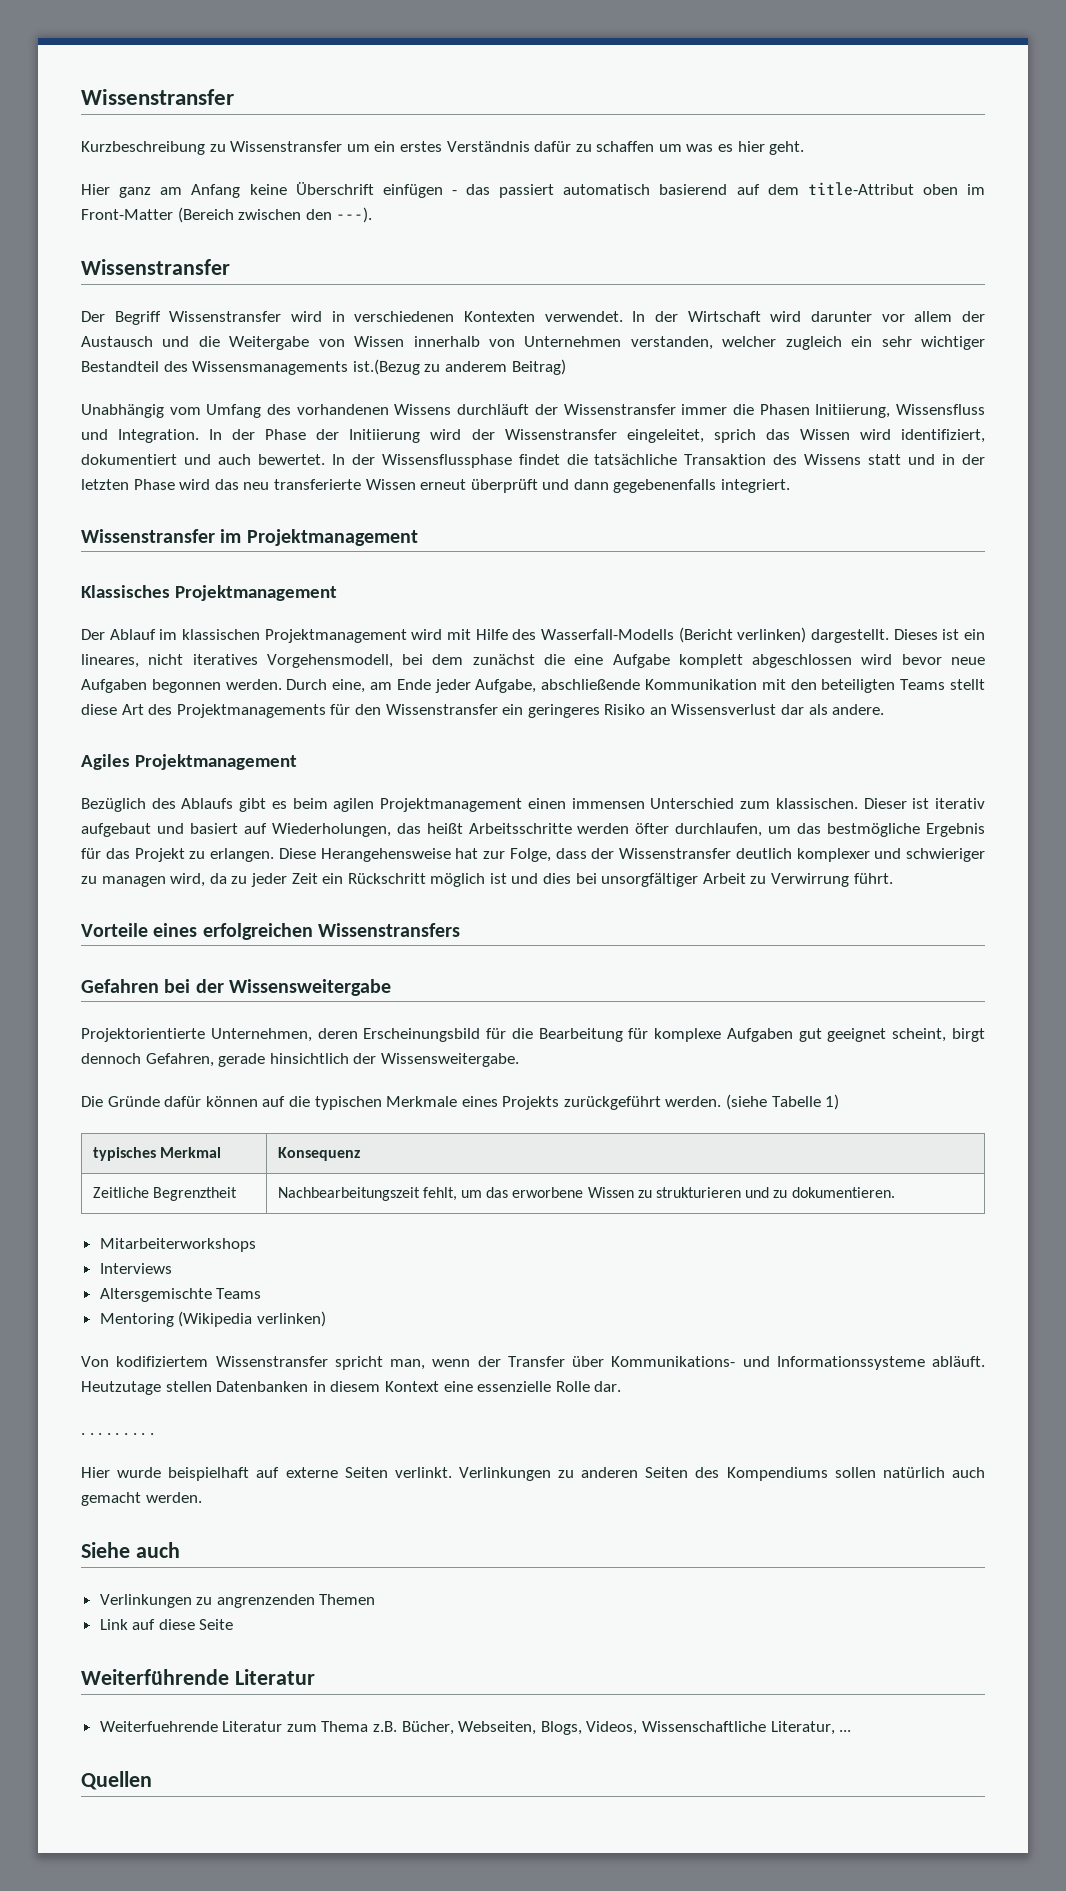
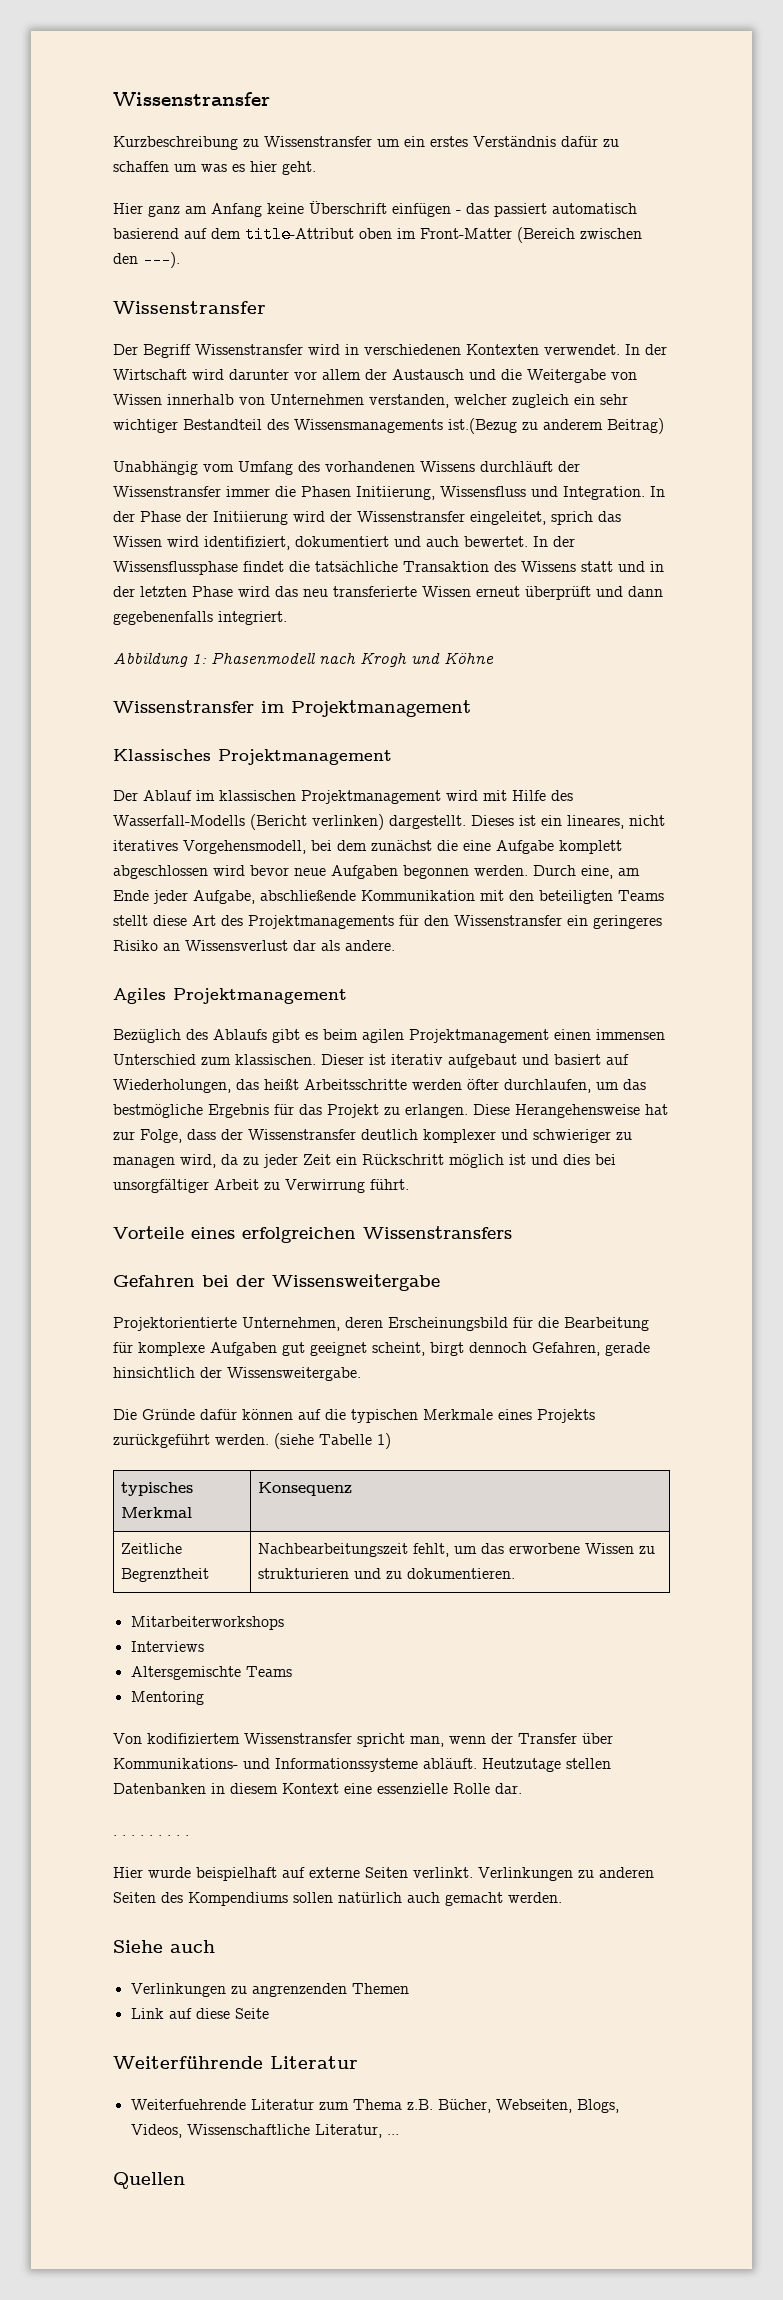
(791, 486) none -> [113,652,494,667] // Abbildung 1: Phasenmodell nach Krogh und Köhne
[178,1311,326,1327] (Wikipedia verlinken) -> (204, 1698) none

